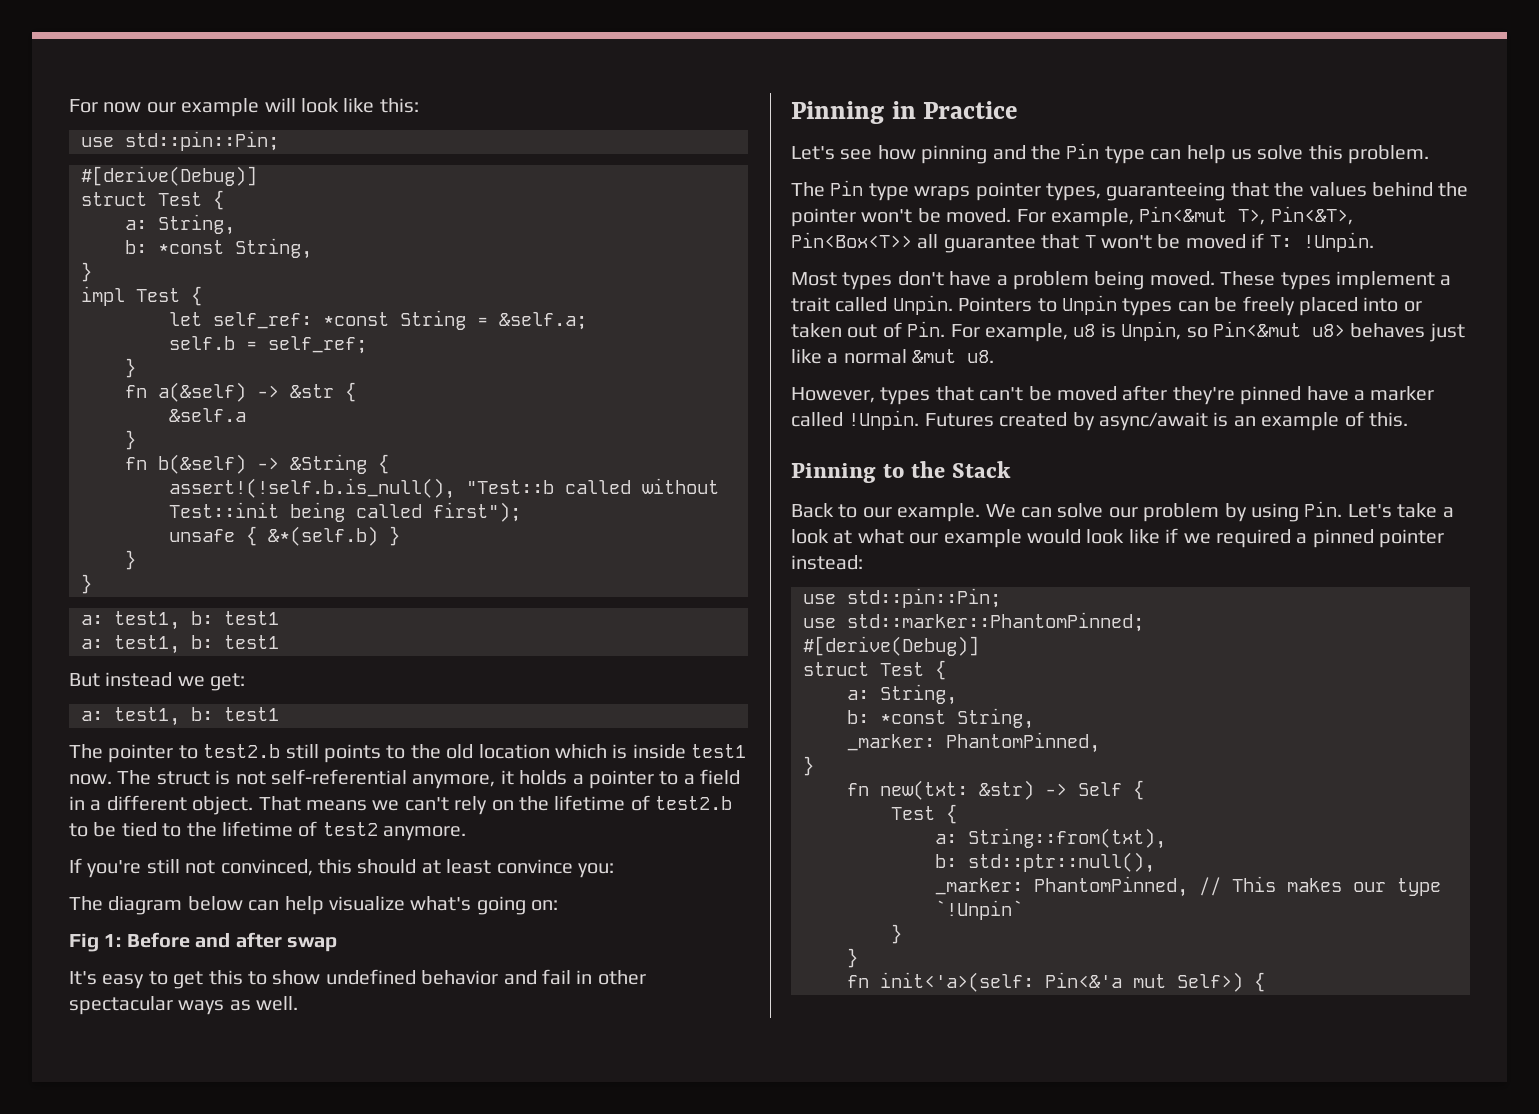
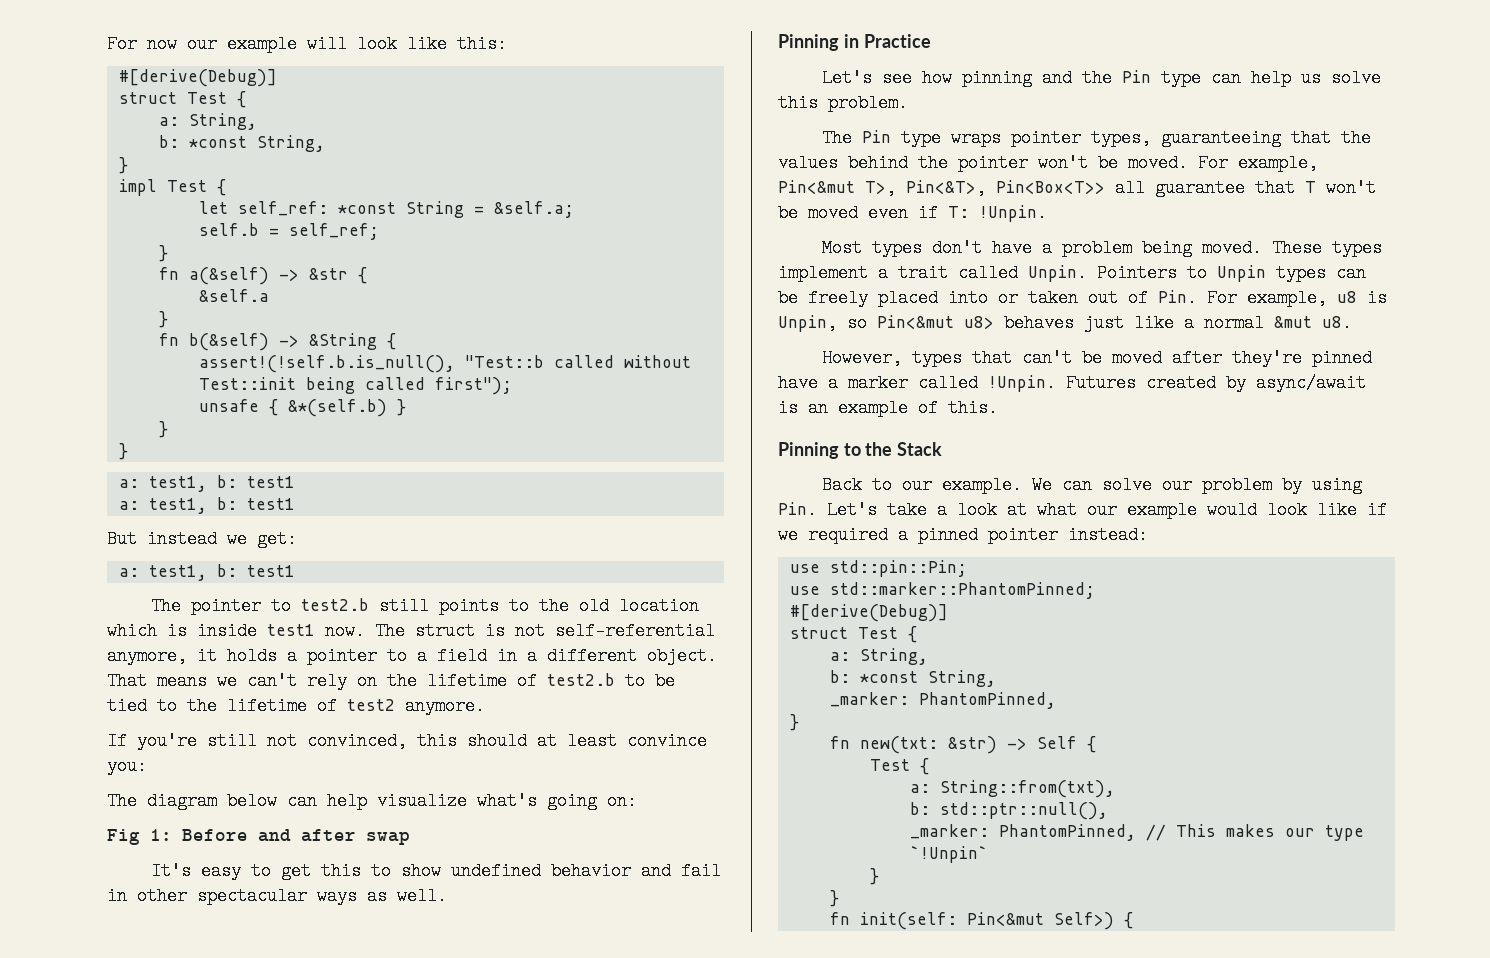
[81,131,279,151] // use std::pin::Pin; -> (507, 44) none
(1246, 241) none -> [868,204,908,222] even
[880,972,1166,992] init<'a>(self: Pin<&'a mut -> [859,912,1044,930] init(self: Pin<&mut

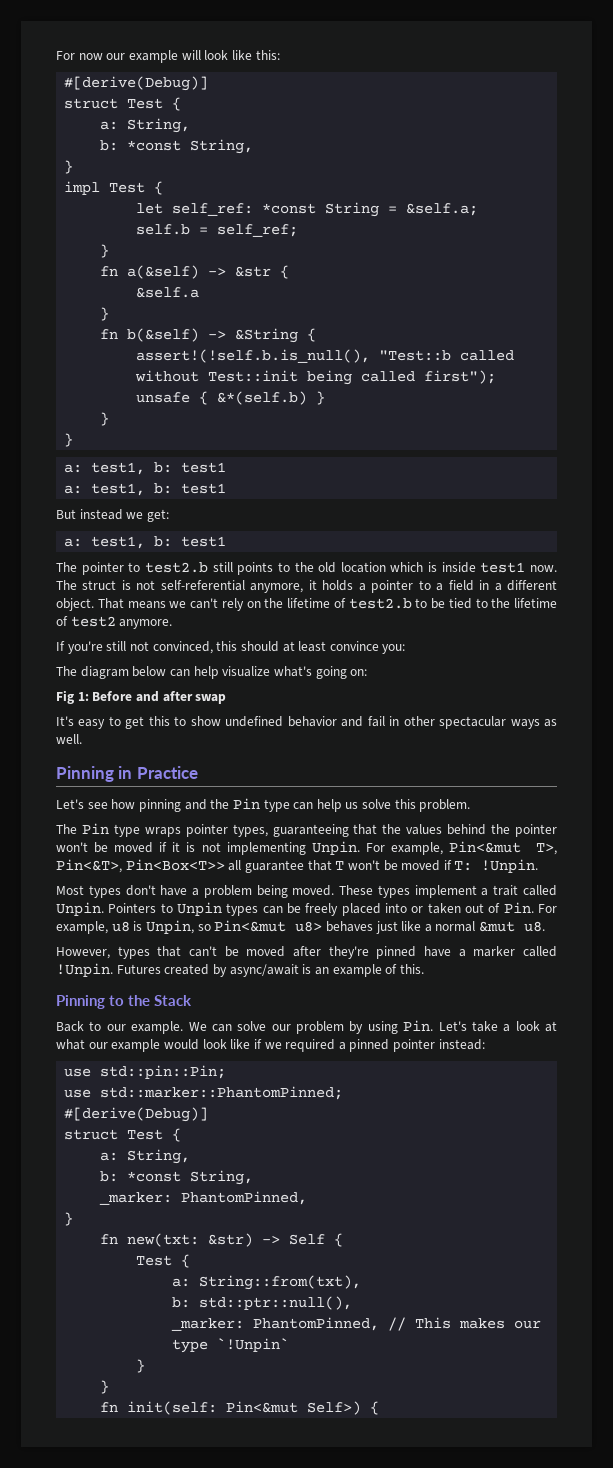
[1128,154,1188,172] moved. -> [114,841,360,855] moved if it is not implementing Unpin.
[868,204,908,222] even -> (441, 865) none

